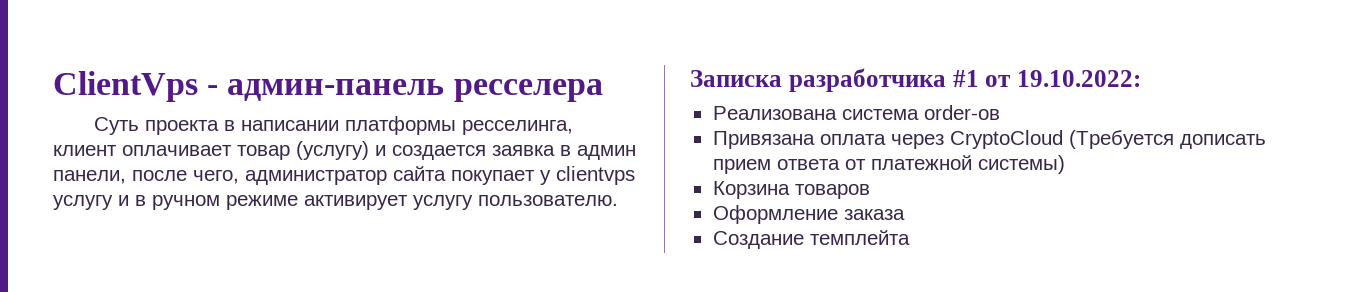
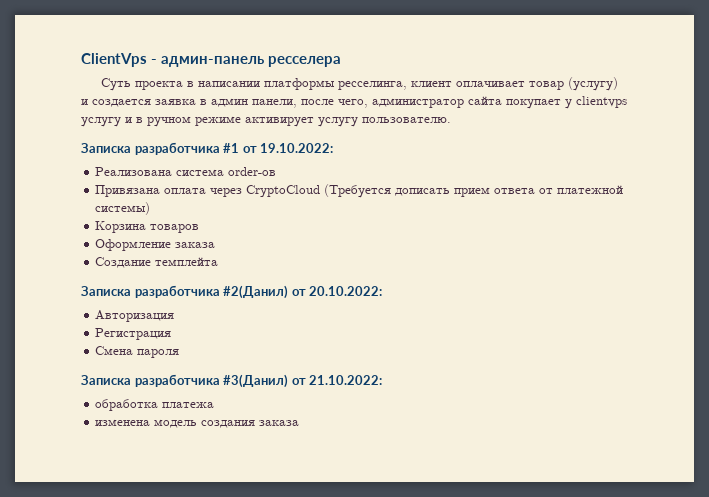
(910, 237) none -> [81,285,383,299] [95,310,175,322] [95,328,172,340] [95,346,180,358] [81,374,383,388] [95,399,215,411] [95,419,300,428] // Записка разработчика #2(Данил) от 20.10.2022: // Авторизация // Регистрация // Смена пароля // Записка разработчика #3(Данил) от 21.10.2022: // обработка платежа // изменена модель создания заказа

